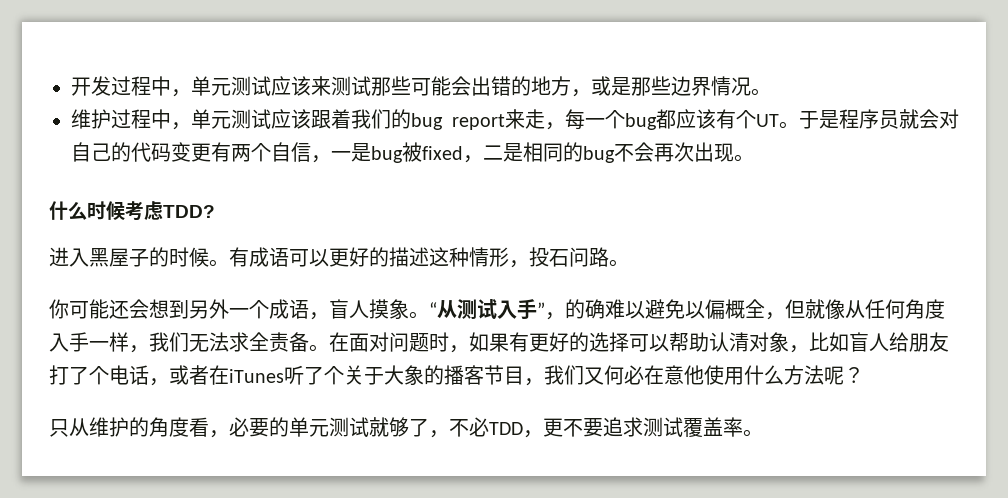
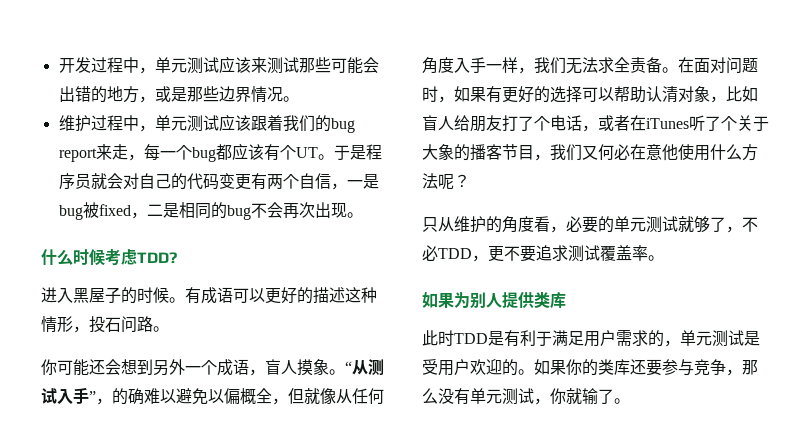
(763, 433) none -> [422,292,566,309] [422,330,760,347] [422,359,758,376] [422,388,630,405] // 如果为别人提供类库 // 此时TDD是有利于满足用户需求的，单元测试是受用户欢迎的。如果你的类库还要参与竞争，那么没有单元测试，你就输了。

